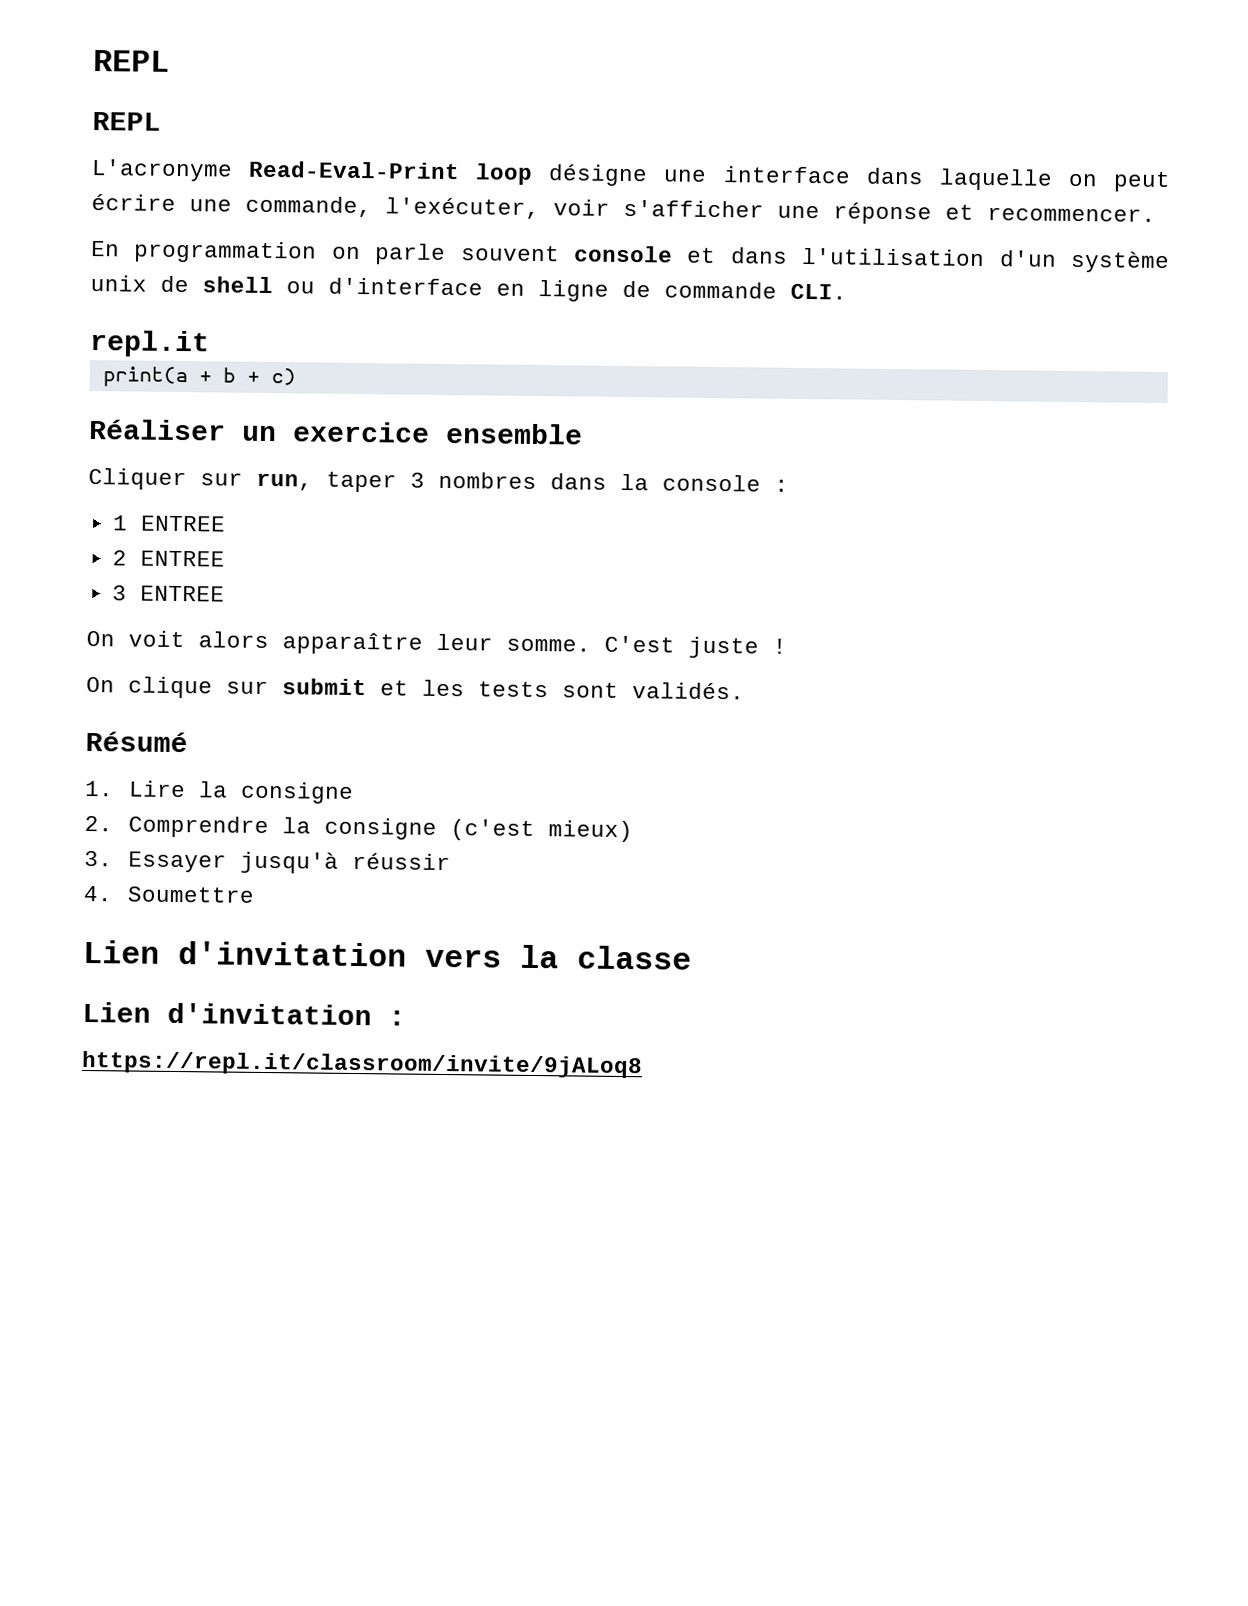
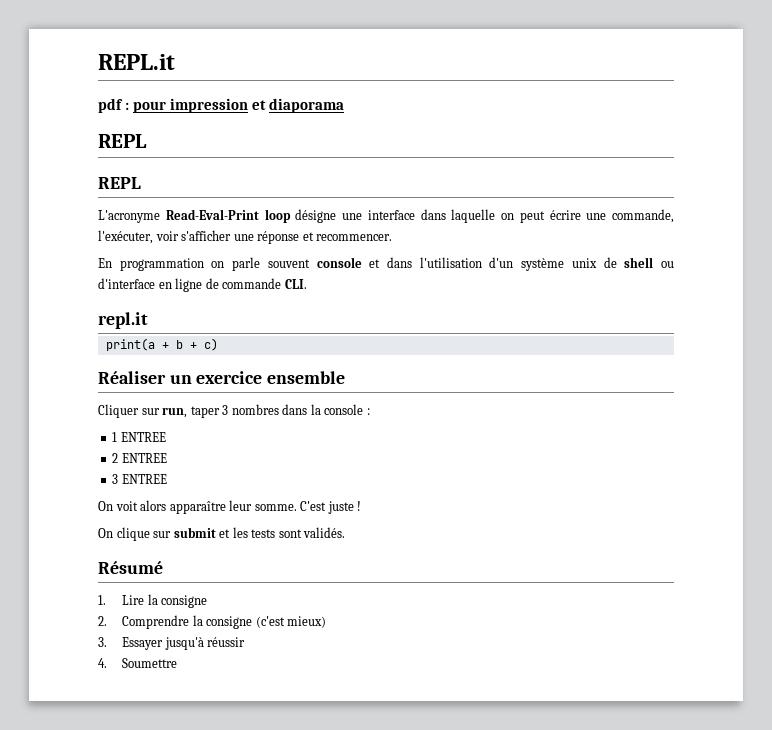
(93, 61) none -> [98,54,175,70] [98,98,345,113] REPL.it // pdf : pour impression et diaporama //
[83,939,692,970] [82,1001,406,1026] [81,1050,643,1079] // Lien d'invitation vers la classe // Lien d'invitation : // https://repl.it/classroom/invite/9jALoq8 -> (178, 663) none

